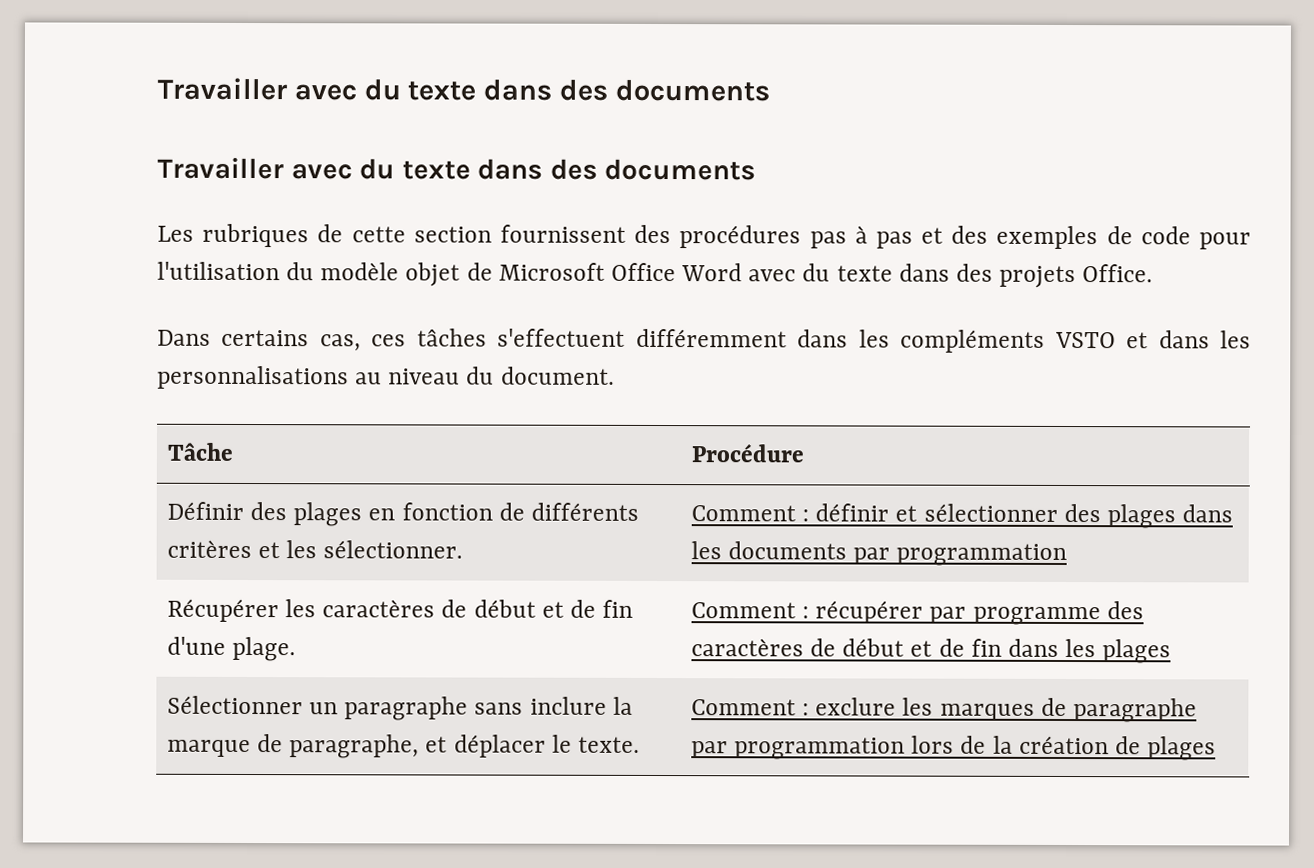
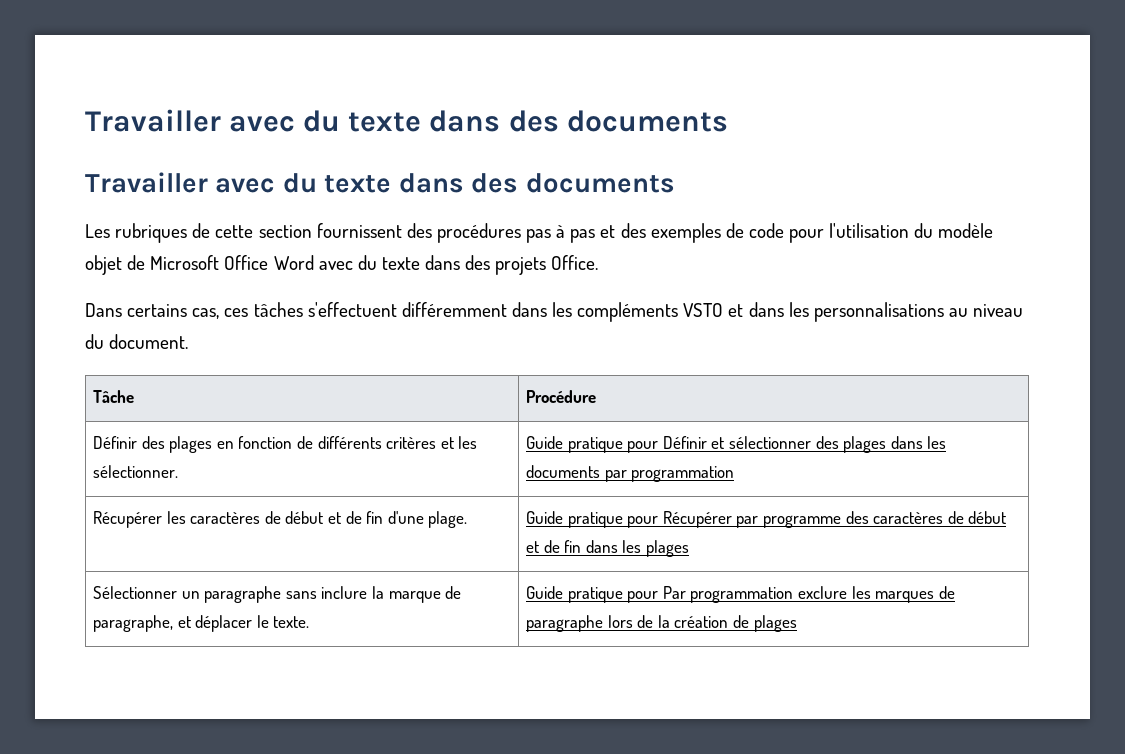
[691,503,890,522] Comment : définir -> [526,436,707,453] Guide pratique pour Définir
[691,600,924,624] Comment : récupérer -> [526,511,732,528] Guide pratique pour Récupérer
[691,699,810,716] Comment : -> [526,586,794,603] Guide pratique pour Par programmation
[691,737,906,760] par programmation -> (604, 623) none

